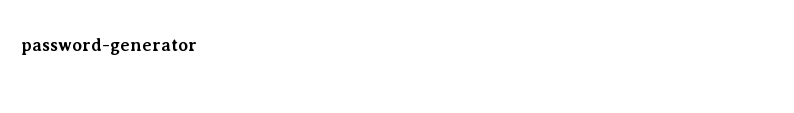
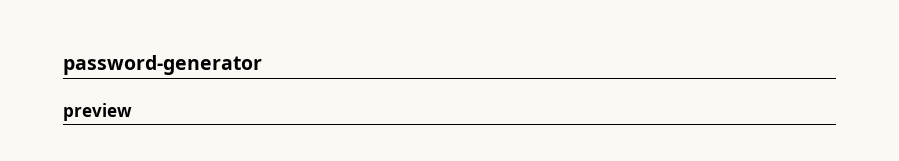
(197, 46) none -> [63,103,132,121] // preview

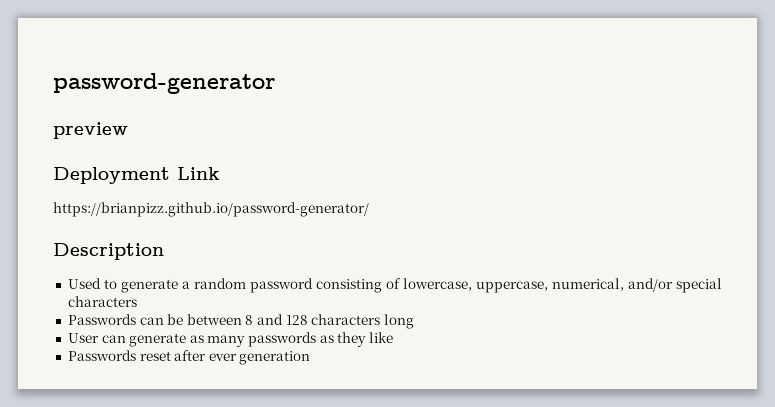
(132, 112) none -> [53,167,220,184] [53,202,369,217] [53,243,164,260] [67,278,722,293] [67,296,137,307] [67,314,415,329] [67,332,394,347] [67,350,311,365] // Deployment Link // https://brianpizz.github.io/password-generator/ // Description // Used to generate a random password consisting of lowercase, uppercase, numerical, and/or special characters // Passwords can be between 8 and 128 characters long // User can generate as many passwords as they like // Passwords reset after ever generation

